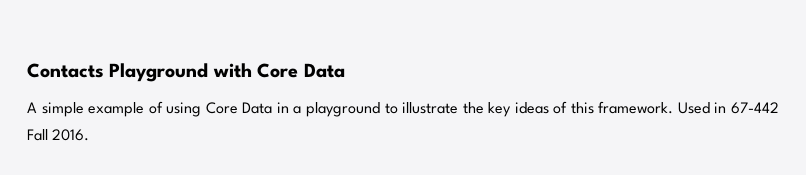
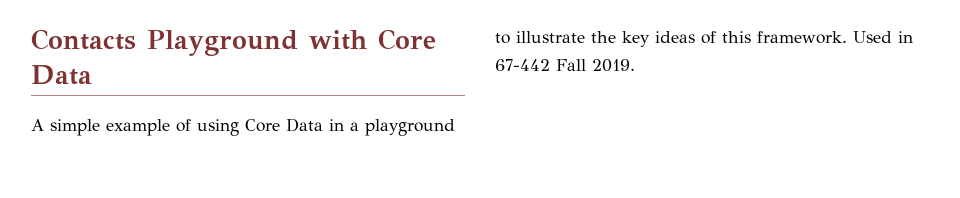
[52,129,90,141] 2016. -> [592,59,635,72] 2019.

